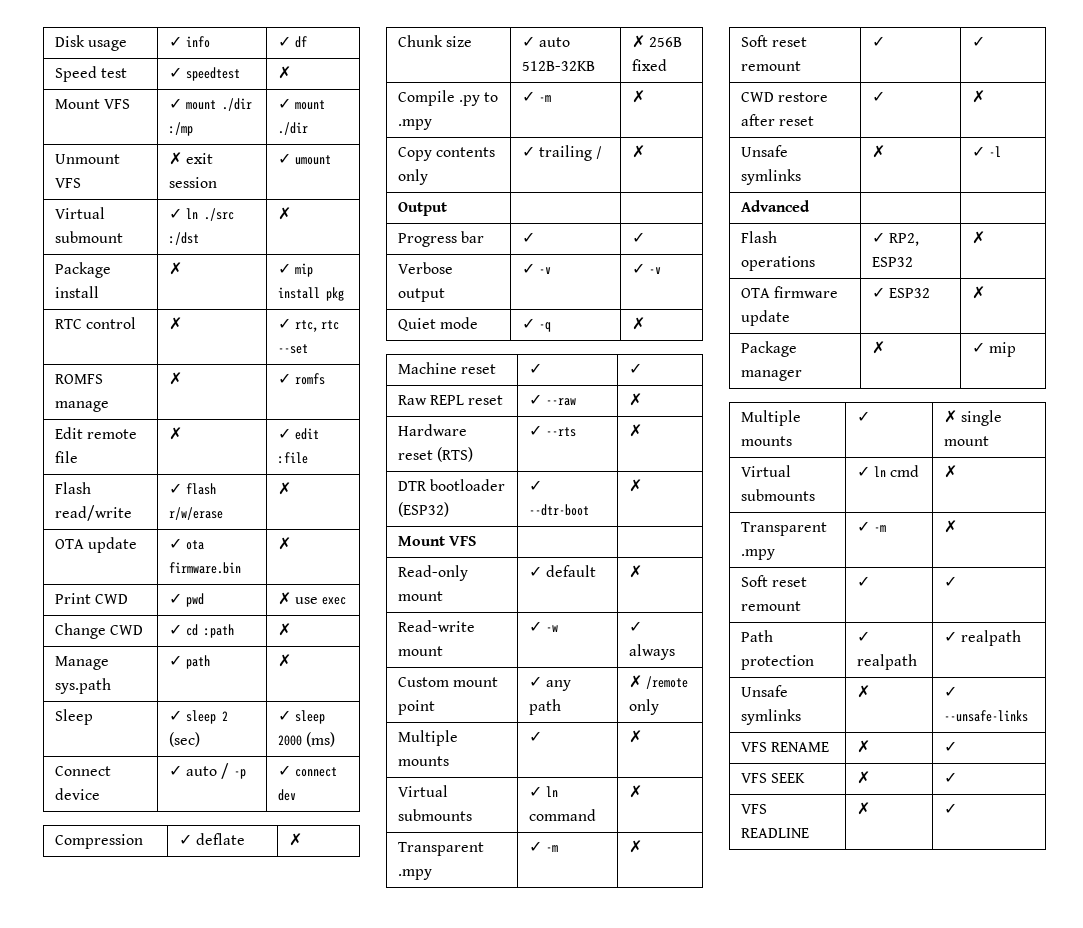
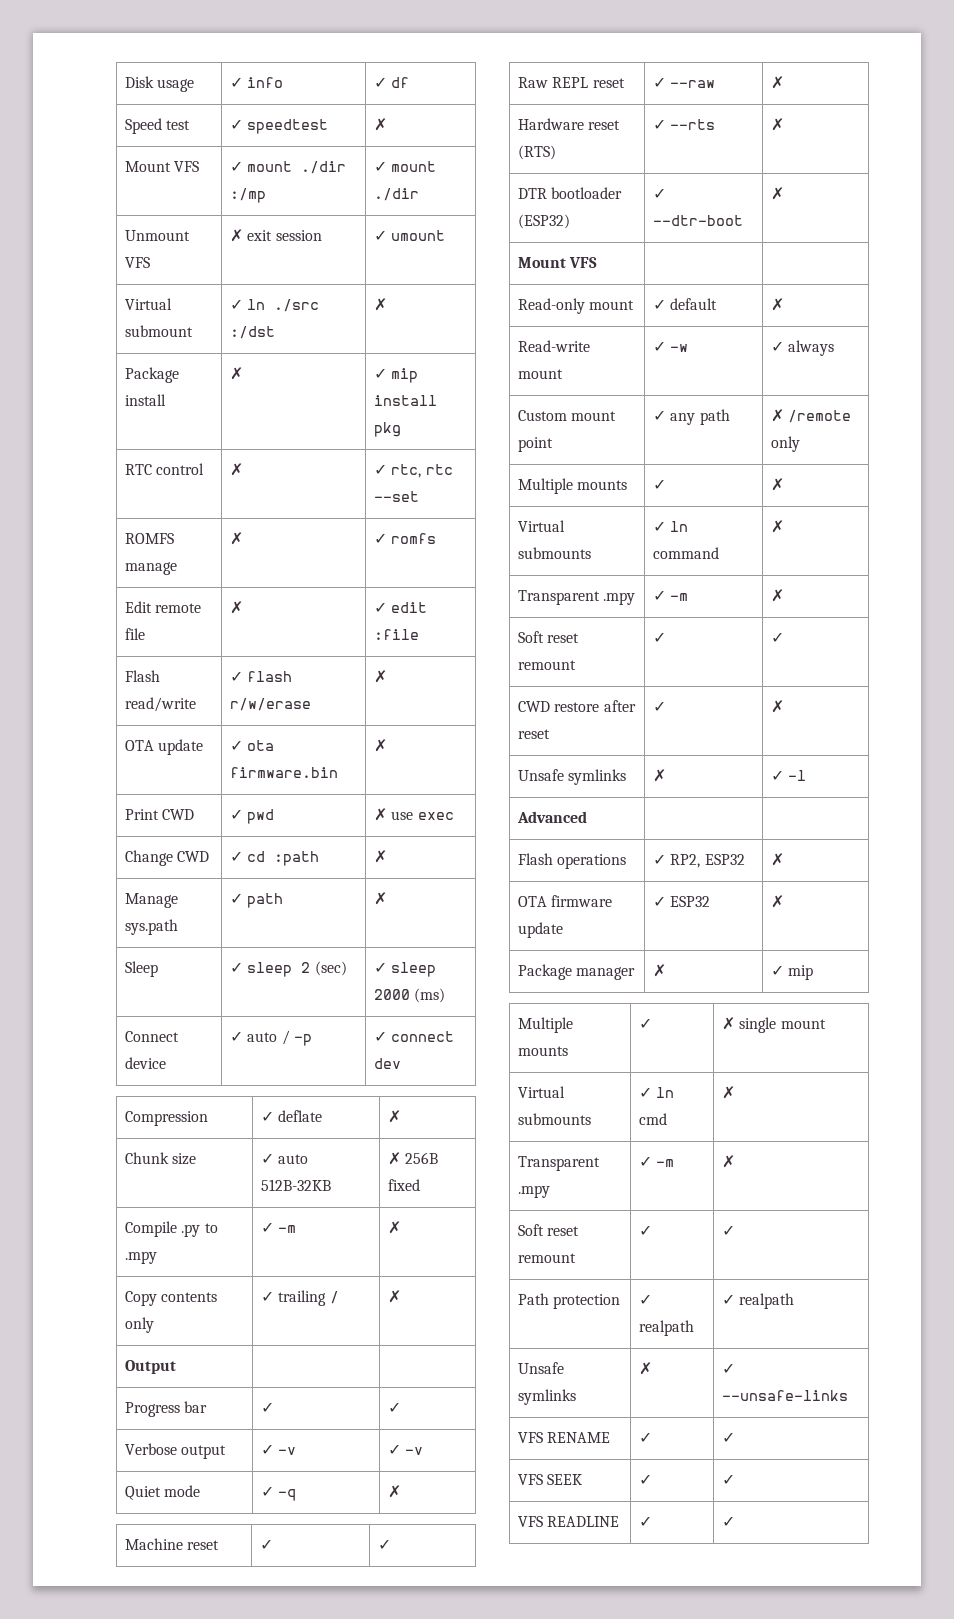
[856,740,870,753] ✗ -> [639,1432,653,1443] ✓
[856,771,870,784] ✗ -> [639,1474,653,1485] ✓
[856,802,870,815] ✗ -> [639,1516,653,1527] ✓

